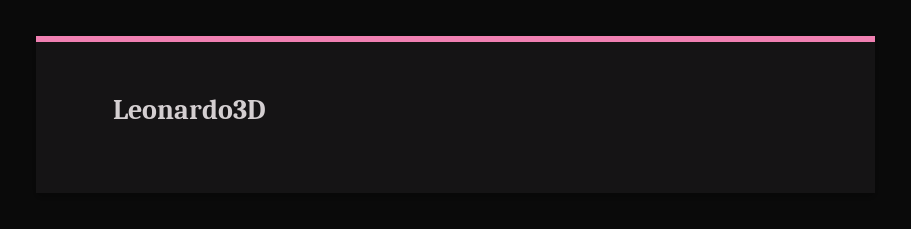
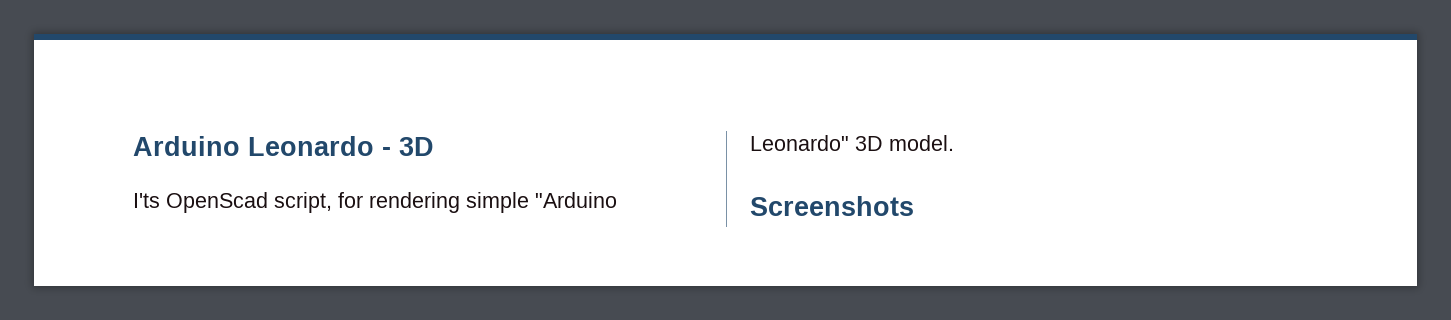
[113,99,266,119] Leonardo3D -> [133,136,434,156] [133,192,617,213] [750,135,954,151] [750,196,914,216] Arduino Leonardo - 3D // I'ts OpenScad script, for rendering simple "Arduino Leonardo" 3D model. // Screenshots

